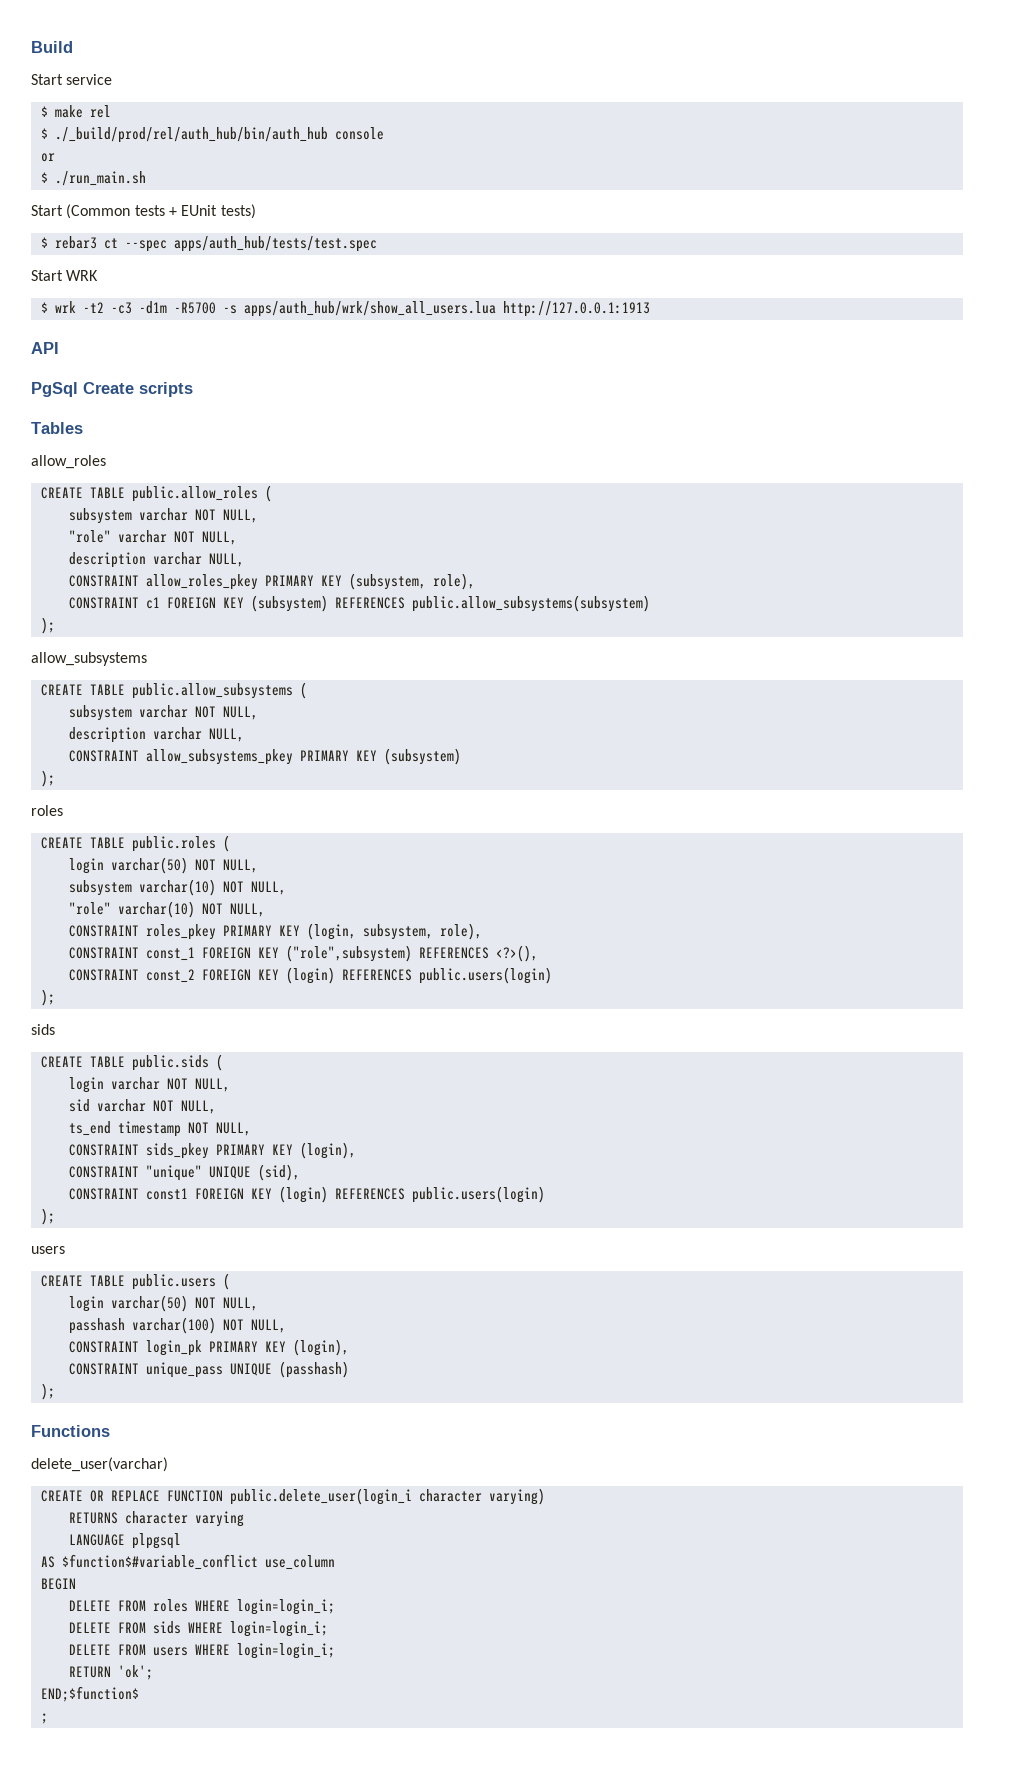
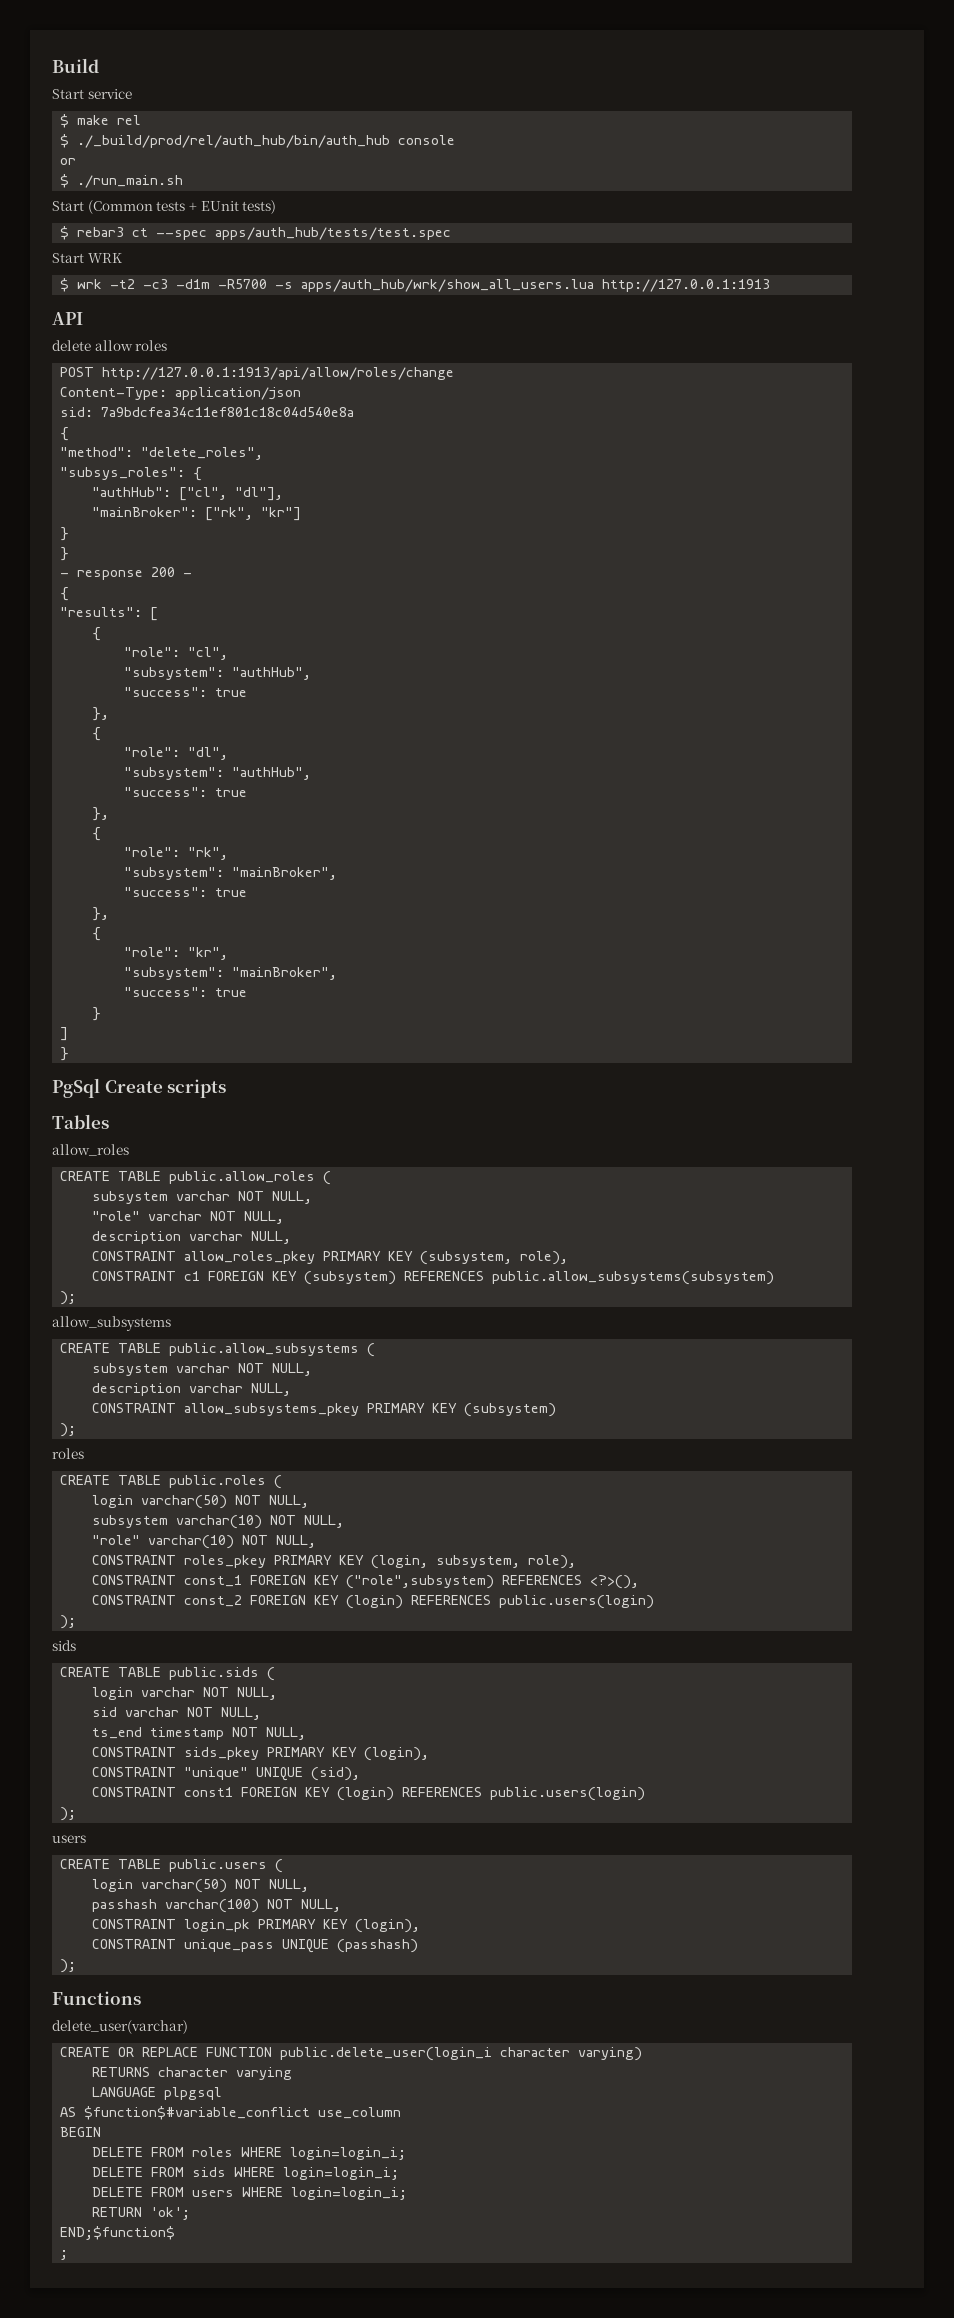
(59, 348) none -> [52,340,168,351] [60,367,455,380] [60,387,302,400] [60,407,355,417] [60,427,70,441] [60,447,264,460] [60,467,203,481] [92,487,284,501] [92,507,302,521] [60,527,70,541] [60,547,70,561] [60,567,193,580] [60,587,70,601] [60,607,159,621] [92,627,102,641] [124,647,229,660] [124,667,312,680] [124,687,248,697] [92,707,110,721] [92,727,102,741] [124,747,229,760] [124,767,312,780] [124,787,248,797] [92,807,110,821] [92,827,102,841] [124,847,229,860] [124,867,338,880] [124,887,248,897] [92,907,110,921] [92,927,102,941] [124,947,229,960] [124,967,338,980] [124,987,248,997] [92,1007,102,1021] [60,1027,69,1041] [60,1047,70,1061] // delete allow roles // POST http://127.0.0.1:1913/api/allow/roles/change // Content-Type: application/json // sid: 7a9bdcfea34c11ef801c18c04d540e8a // { // "method": "delete_roles", // "subsys_roles": { // "authHub": ["cl", "dl"], // "mainBroker": ["rk", "kr"] // } // } // - response 200 - // { // "results": [ // { // "role": "cl", // "subsystem": "authHub", // "success": true // }, // { // "role": "dl", // "subsystem": "authHub", // "success": true // }, // { // "role": "rk", // "subsystem": "mainBroker", // "success": true // }, // { // "role": "kr", // "subsystem": "mainBroker", // "success": true // } // ] // }

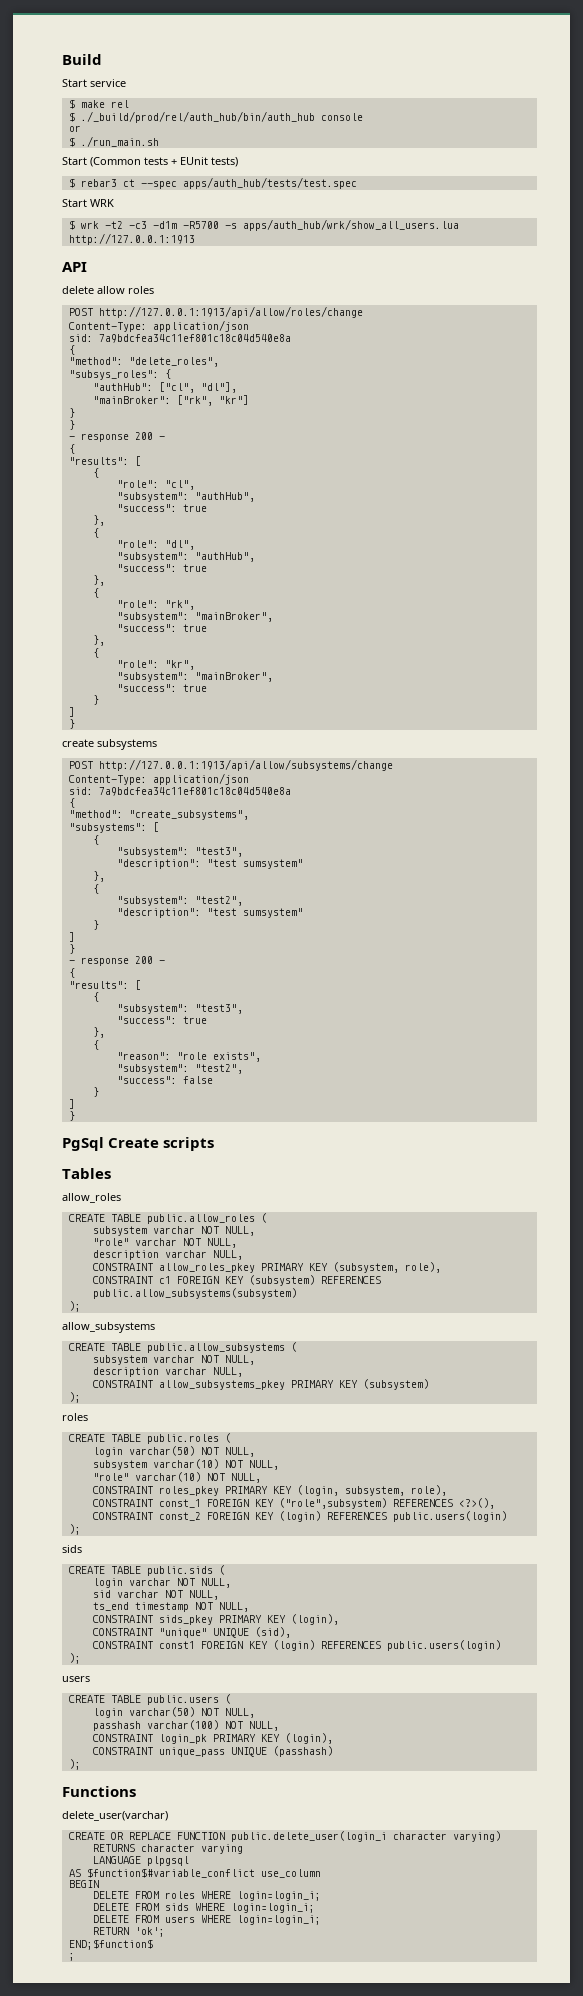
(70, 1054) none -> [62,739,157,750] [68,759,393,771] [68,773,249,785] [68,787,291,796] [68,798,75,808] [68,810,249,820] [68,822,159,833] [92,835,99,845] [116,847,243,857] [116,859,303,869] [92,871,105,882] [92,884,99,894] [116,896,243,906] [116,908,303,918] [92,920,99,930] [68,932,75,942] [68,944,75,954] [68,956,165,966] [68,968,75,978] [68,980,141,990] [92,992,99,1002] [116,1004,243,1014] [116,1016,207,1024] [92,1027,105,1038] [92,1040,99,1050] [116,1052,261,1062] [116,1064,243,1074] [116,1076,213,1084] [92,1087,99,1097] [68,1099,75,1109] [68,1111,75,1121] // create subsystems // POST http://127.0.0.1:1913/api/allow/subsystems/change // Content-Type: application/json // sid: 7a9bdcfea34c11ef801c18c04d540e8a // { // "method": "create_subsystems", // "subsystems": [ // { // "subsystem": "test3", // "description": "test sumsystem" // }, // { // "subsystem": "test2", // "description": "test sumsystem" // } // ] // } // - response 200 - // { // "results": [ // { // "subsystem": "test3", // "success": true // }, // { // "reason": "role exists", // "subsystem": "test2", // "success": false // } // ] // }

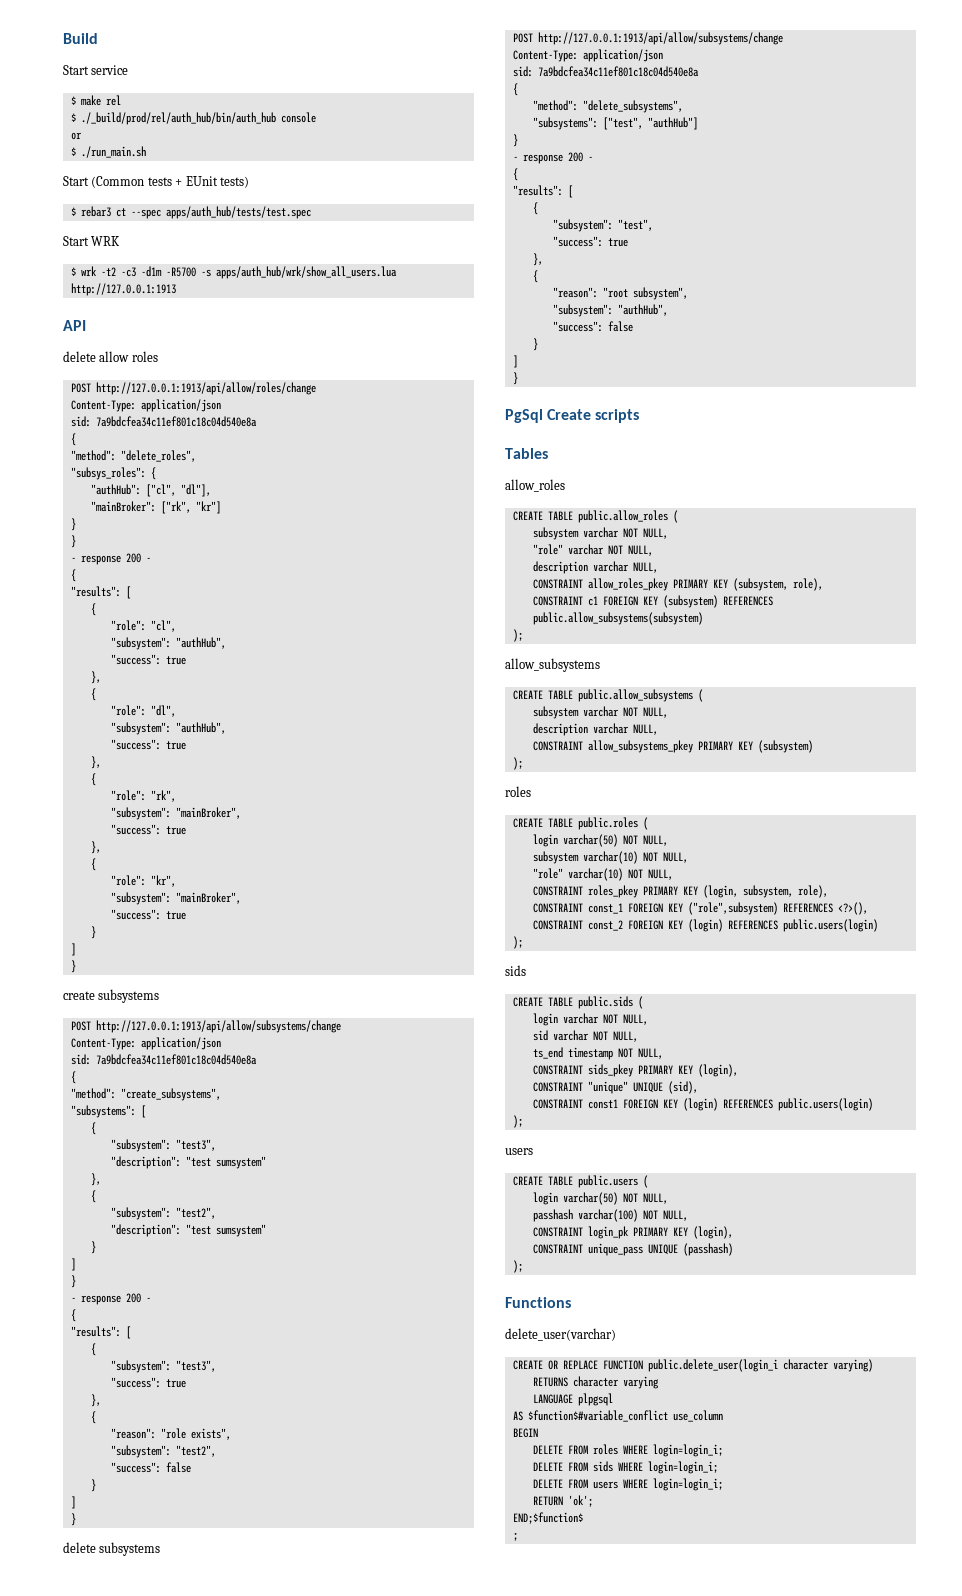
(75, 1116) none -> [63,1542,161,1556] [512,32,783,45] [512,49,663,62] [512,66,699,77] [512,83,518,96] [532,100,683,113] [532,117,698,130] [512,134,518,147] [512,152,593,164] [512,168,518,181] [512,185,573,198] [532,202,538,215] [552,219,653,232] [552,236,628,247] [532,253,543,266] [532,270,538,283] [552,287,688,300] [552,304,668,317] [552,321,633,332] [532,338,538,351] [512,355,518,368] [512,372,518,385] // delete subsystems // POST http://127.0.0.1:1913/api/allow/subsystems/change // Content-Type: application/json // sid: 7a9bdcfea34c11ef801c18c04d540e8a // { // "method": "delete_subsystems", // "subsystems": ["test", "authHub"] // } // - response 200 - // { // "results": [ // { // "subsystem": "test", // "success": true // }, // { // "reason": "root subsystem", // "subsystem": "authHub", // "success": false // } // ] // }

